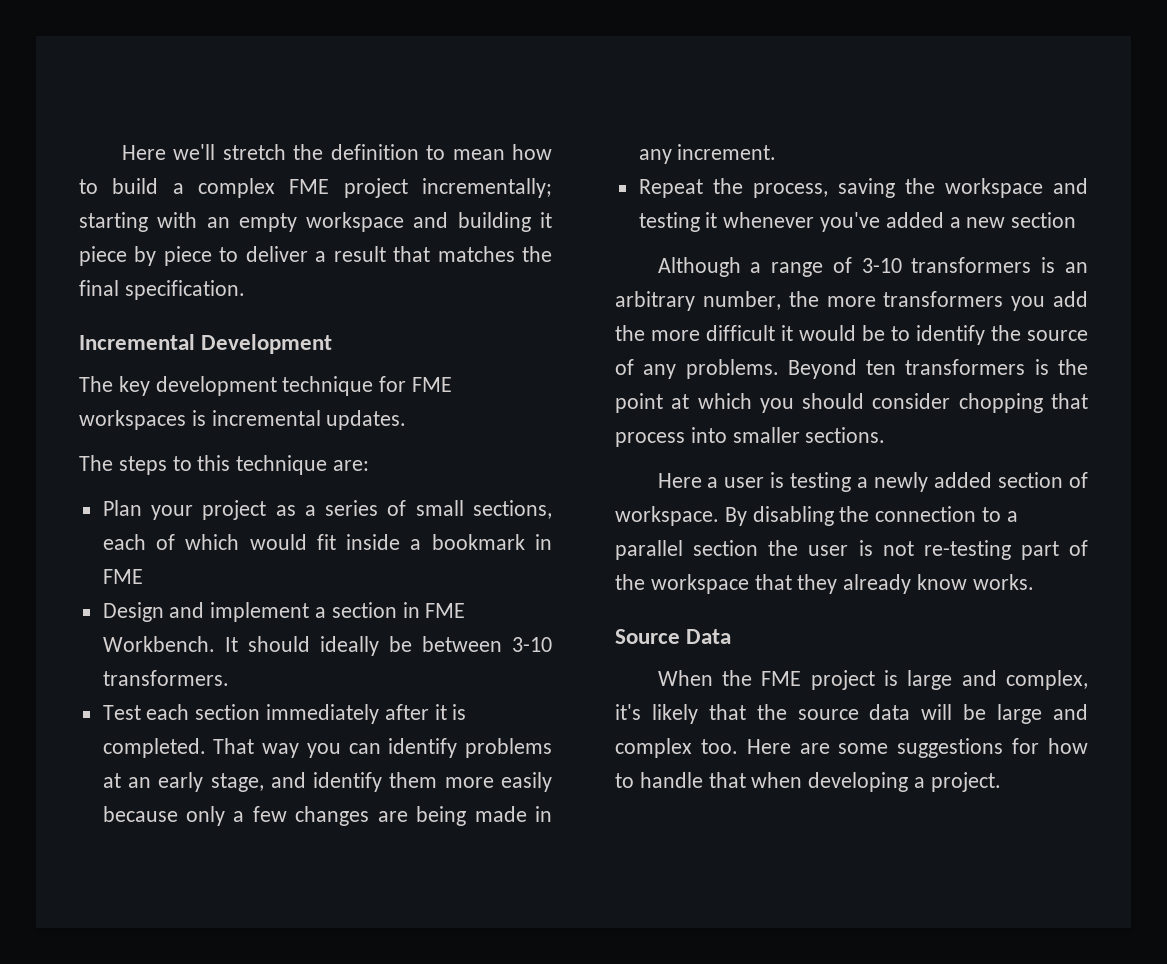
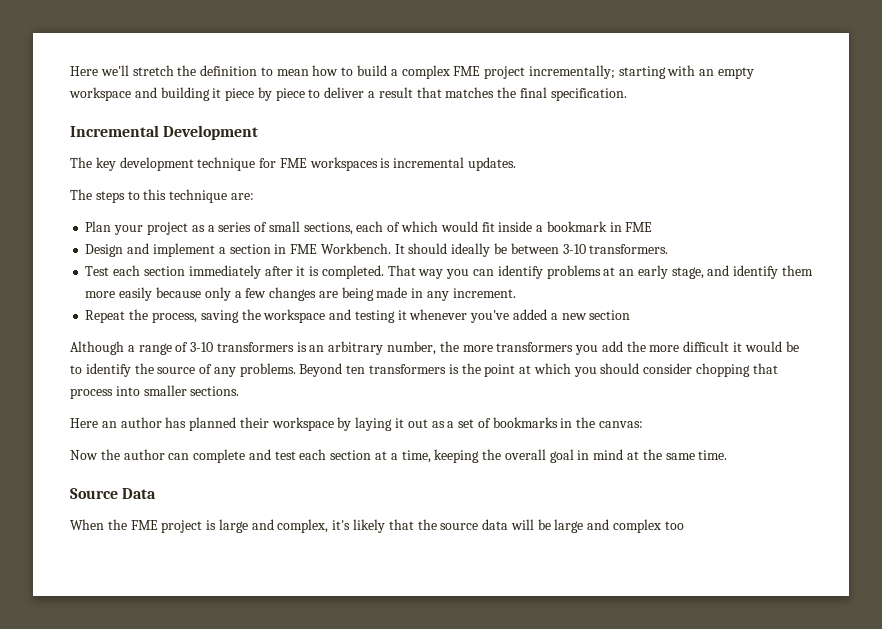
[707,472,1088,492] [615,506,1018,526] [615,540,1088,560] [615,574,1034,594] a user is testing a newly added section of workspace. By disabling the connection to a parallel section the user is not re-testing part of the workspace that they already know works. -> [101,417,644,431] [70,449,728,463] an author has planned their workspace by laying it out as a set of bookmarks in the canvas: // Now the author can complete and test each section at a time, keeping the overall goal in mind at the same time.
[700,738,1088,758] [615,772,1001,792] too. Here are some suggestions for how to handle that when developing a project. -> [664,521,684,530] too

